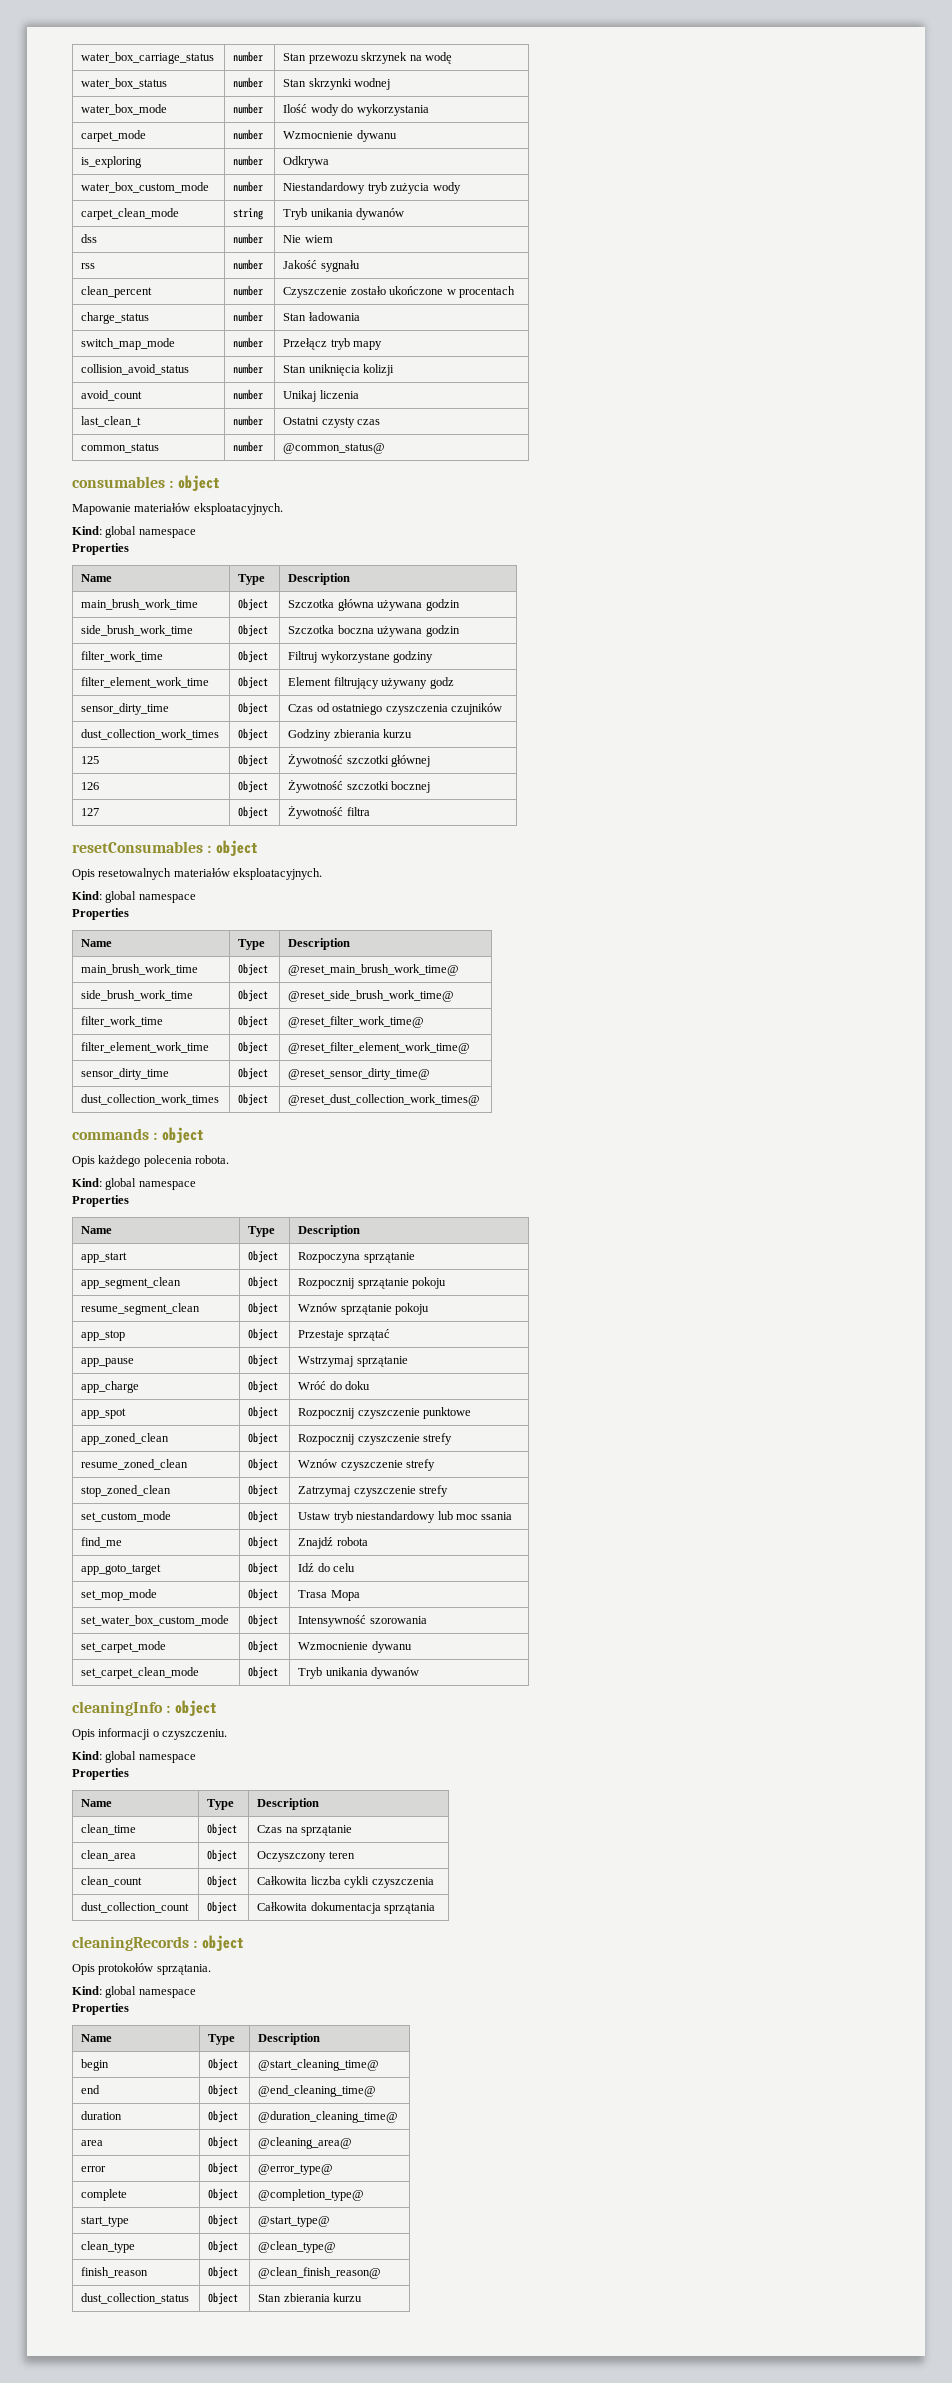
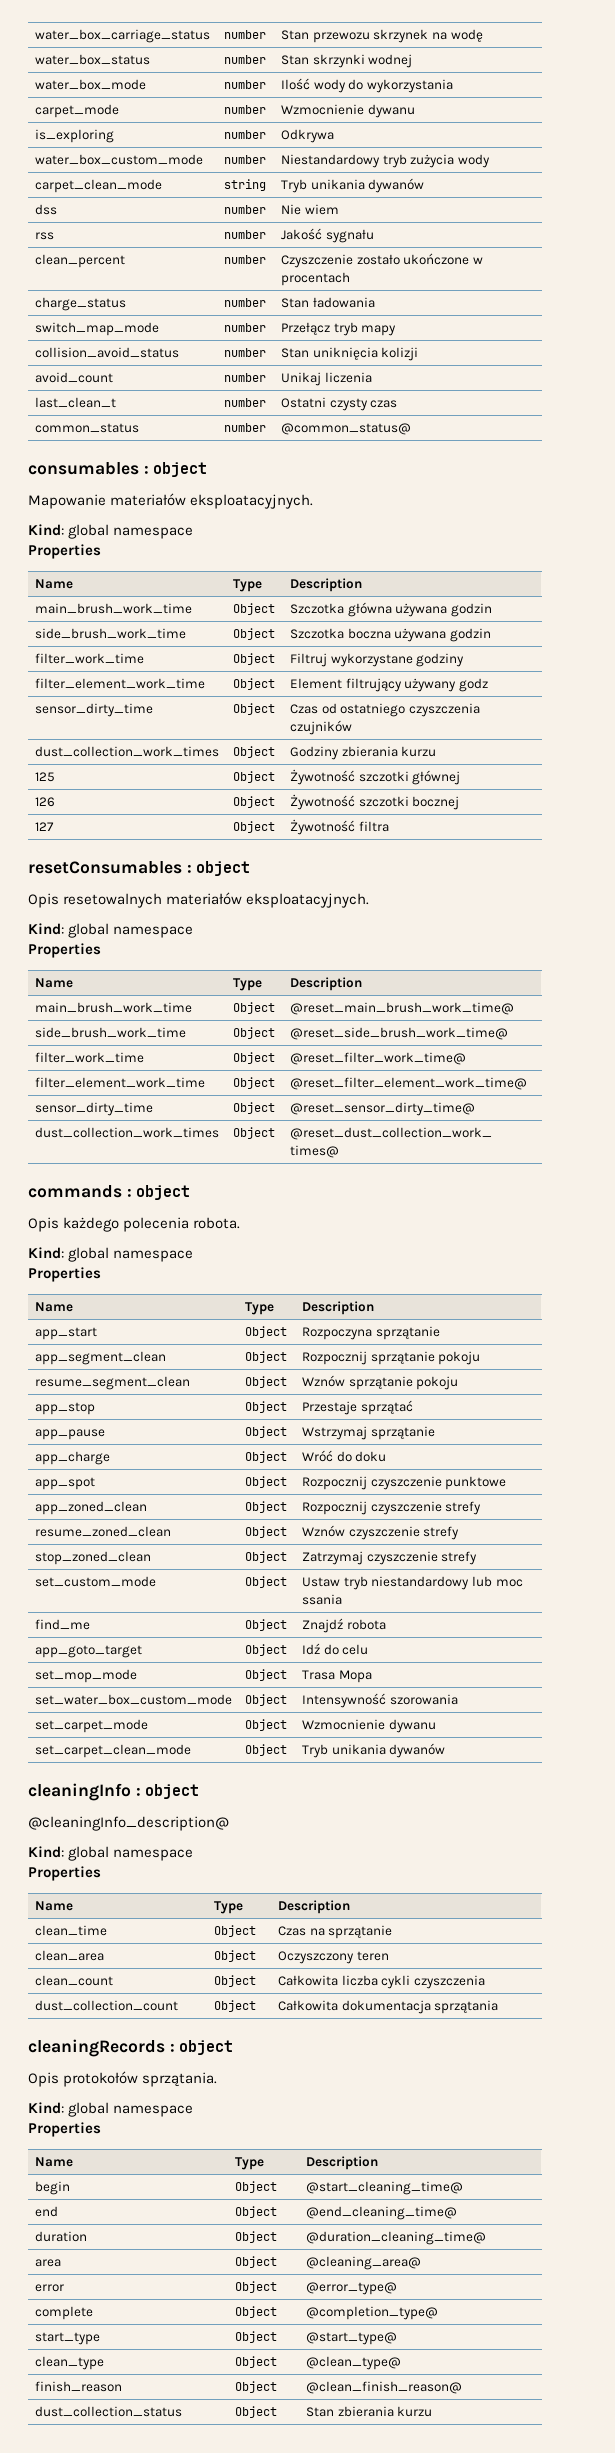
[72,1728,228,1740] Opis informacji o czyszczeniu. -> [28,1816,229,1831] @cleaningInfo_description@

